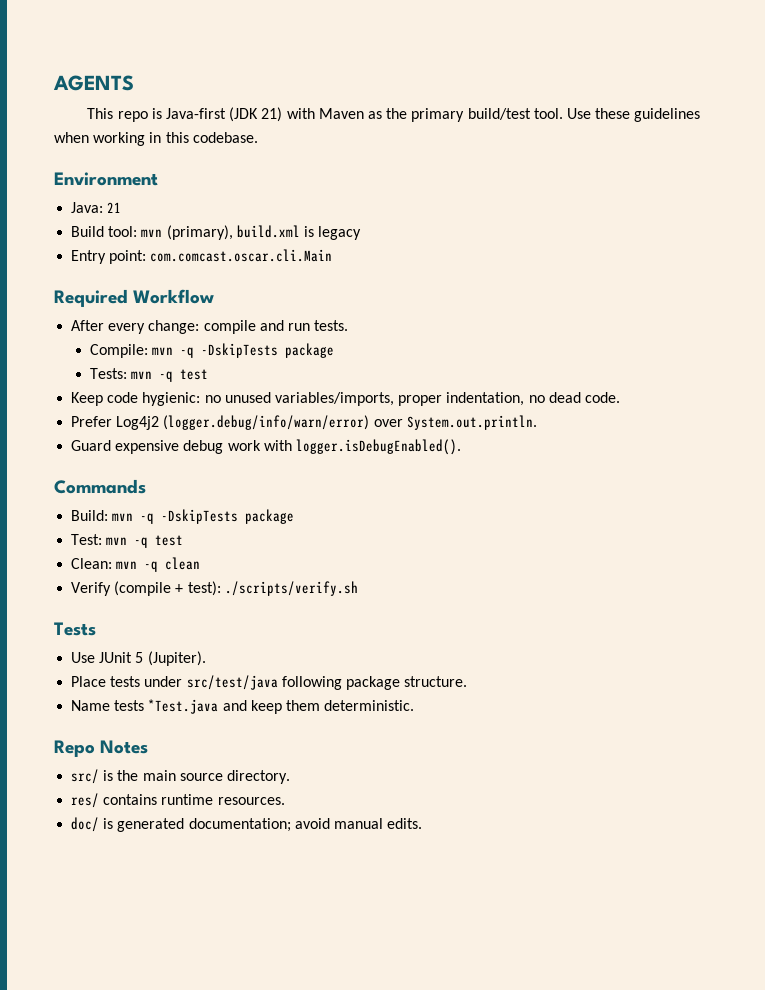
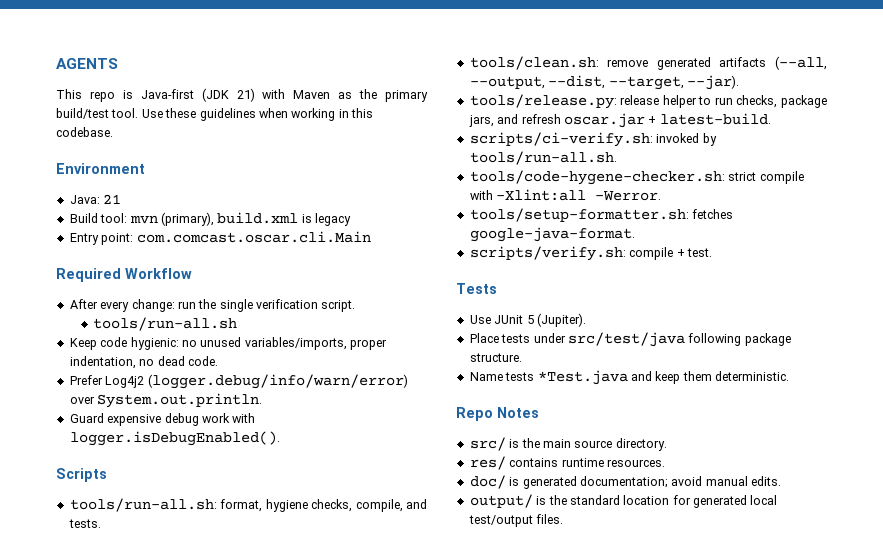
[203,320,349,334] [89,343,335,358] [89,368,209,382] compile and run tests. // Compile: mvn -q -DskipTests package // Tests: mvn -q test -> [177,299,356,312] [92,317,237,331] run the single verification script. // tools/run-all.sh
[54,479,146,494] [71,509,295,524] [71,534,184,548] [71,557,201,572] [71,581,358,596] Commands // Build: mvn -q -DskipTests package // Test: mvn -q test // Clean: mvn -q clean // Verify (compile + test): ./scripts/verify.sh -> [56,468,107,482] [69,498,427,512] [68,519,101,528] [469,56,827,70] [469,75,739,90] [469,94,827,109] [468,113,771,128] [469,132,717,147] [469,151,617,165] [469,170,804,185] [469,189,662,201] [469,208,734,222] [469,227,635,242] [469,246,712,261] Scripts // tools/run-all.sh: format, hygiene checks, compile, and tests. // tools/clean.sh: remove generated artifacts (--all, --output, --dist, --target, --jar). // tools/release.py: release helper to run checks, package jars, and refresh oscar.jar + latest-build. // scripts/ci-verify.sh: invoked by tools/run-all.sh. // tools/code-hygene-checker.sh: strict compile with -Xlint:all -Werror. // tools/setup-formatter.sh: fetches google-java-format. // scripts/verify.sh: compile + test.
(423, 823) none -> [469,494,778,508] [468,514,564,527] // output/ is the standard location for generated local test/output files.

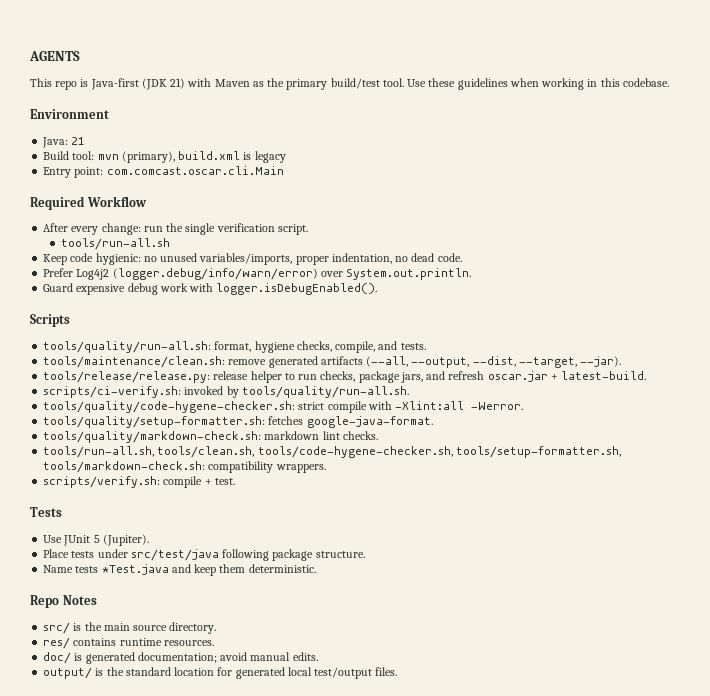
[69,498,217,512] tools/run-all.sh: -> [43,341,212,353] tools/quality/run-all.sh:
[469,56,599,70] tools/clean.sh: -> [43,356,226,368] tools/maintenance/clean.sh:
[469,94,617,109] tools/release.py: -> [43,371,211,383] tools/release/release.py:
[469,151,617,165] [469,170,725,185] tools/run-all.sh. // tools/code-hygene-checker.sh: -> [241,386,409,398] [43,401,296,413] tools/quality/run-all.sh. // tools/quality/code-hygene-checker.sh:
[469,208,689,222] tools/setup-formatter.sh: -> [43,416,266,428] tools/quality/setup-formatter.sh:
(635, 234) none -> [43,431,378,443] [43,446,621,458] [43,461,326,473] // tools/quality/markdown-check.sh: markdown lint checks. // tools/run-all.sh, tools/clean.sh, tools/code-hygene-checker.sh, tools/setup-formatter.sh, tools/markdown-check.sh: compatibility wrappers.

